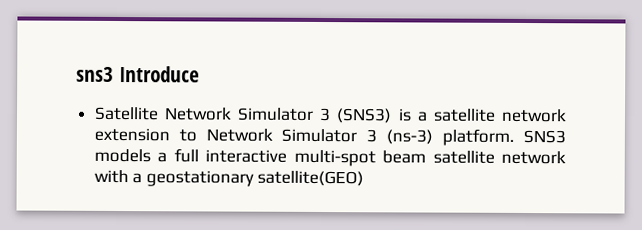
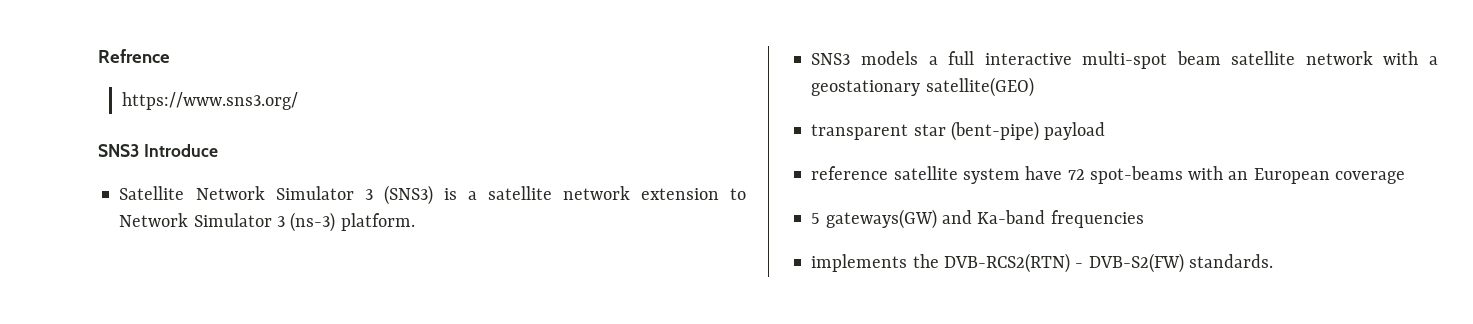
[76,66,114,82] sns3 -> [98,49,170,63] [122,92,299,110] [98,144,139,157] Refrence // https://www.sns3.org/ // SNS3
(515, 137) none -> (415, 222) //
(365, 178) none -> [811,121,1106,141] [811,166,1405,184] [811,209,1144,229] [811,253,1273,273] // transparent star (bent-pipe) payload // reference satellite system have 72 spot-beams with an European coverage // 5 gateways(GW) and Ka-band frequencies // implements the DVB-RCS2(RTN) - DVB-S2(FW) standards.

